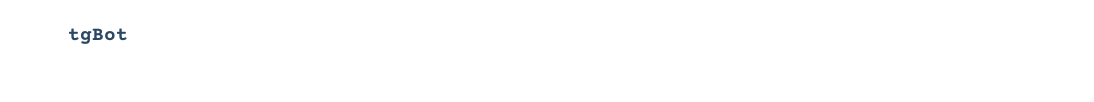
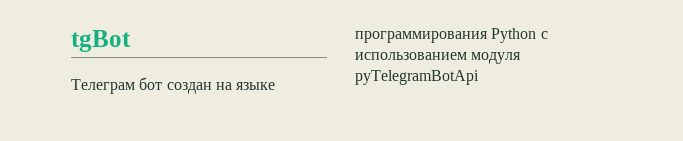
(128, 36) none -> [71,77,276,94] [355,28,548,43] [355,52,522,64] [355,70,479,85] // Телеграм бот создан на языке программирования Python с использованием модуля pyTelegramBotApi

